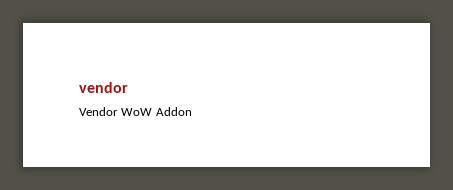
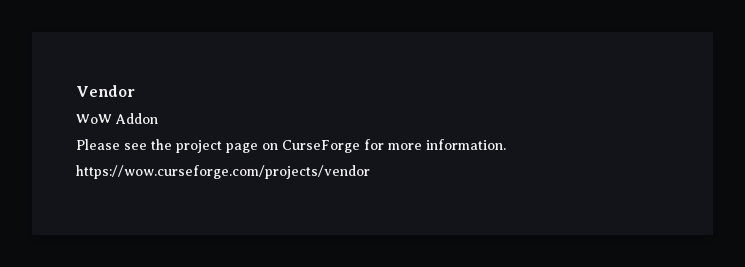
[79,82,128,93] [79,107,118,116] vendor // Vendor -> [76,85,135,97] Vendor //
(192, 111) none -> [76,139,506,153] [76,165,370,179] // Please see the project page on CurseForge for more information. // https://wow.curseforge.com/projects/vendor

